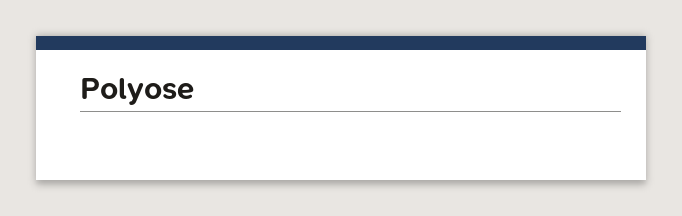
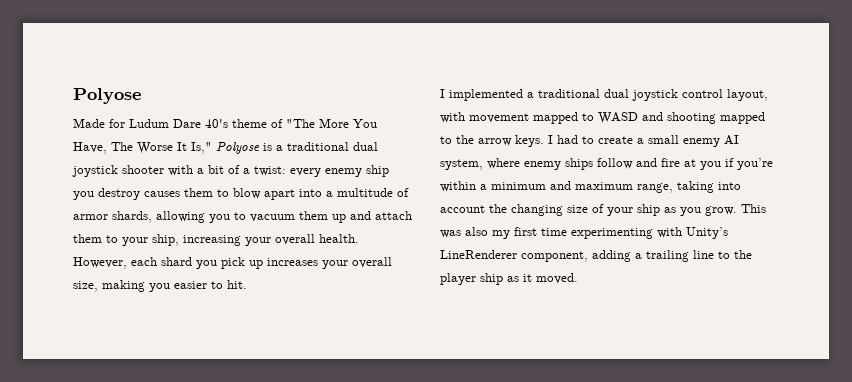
[80,78,194,105] Polyose -> [73,88,141,104] [73,118,377,128] [73,142,378,154] [72,165,389,177] [73,188,409,200] [73,211,412,223] [73,234,359,246] [73,257,392,269] [73,280,247,292] [440,89,768,101] [440,112,765,124] [440,135,739,147] [440,158,773,170] [440,181,741,193] [440,204,766,216] [440,227,728,239] [440,250,752,262] [440,273,578,285] Polyose // Made for Ludum Dare 40's theme of "The More You Have, The Worse It Is," Polyose is a traditional dual joystick shooter with a bit of a twist: every enemy ship you destroy causes them to blow apart into a multitude of armor shards, allowing you to vacuum them up and attach them to your ship, increasing your overall health. However, each shard you pick up increases your overall size, making you easier to hit. // I implemented a traditional dual joystick control layout, with movement mapped to WASD and shooting mapped to the arrow keys. I had to create a small enemy AI system, where enemy ships follow and fire at you if you’re within a minimum and maximum range, taking into account the changing size of your ship as you grow. This was also my first time experimenting with Unity’s LineRenderer component, adding a trailing line to the player ship as it moved.

